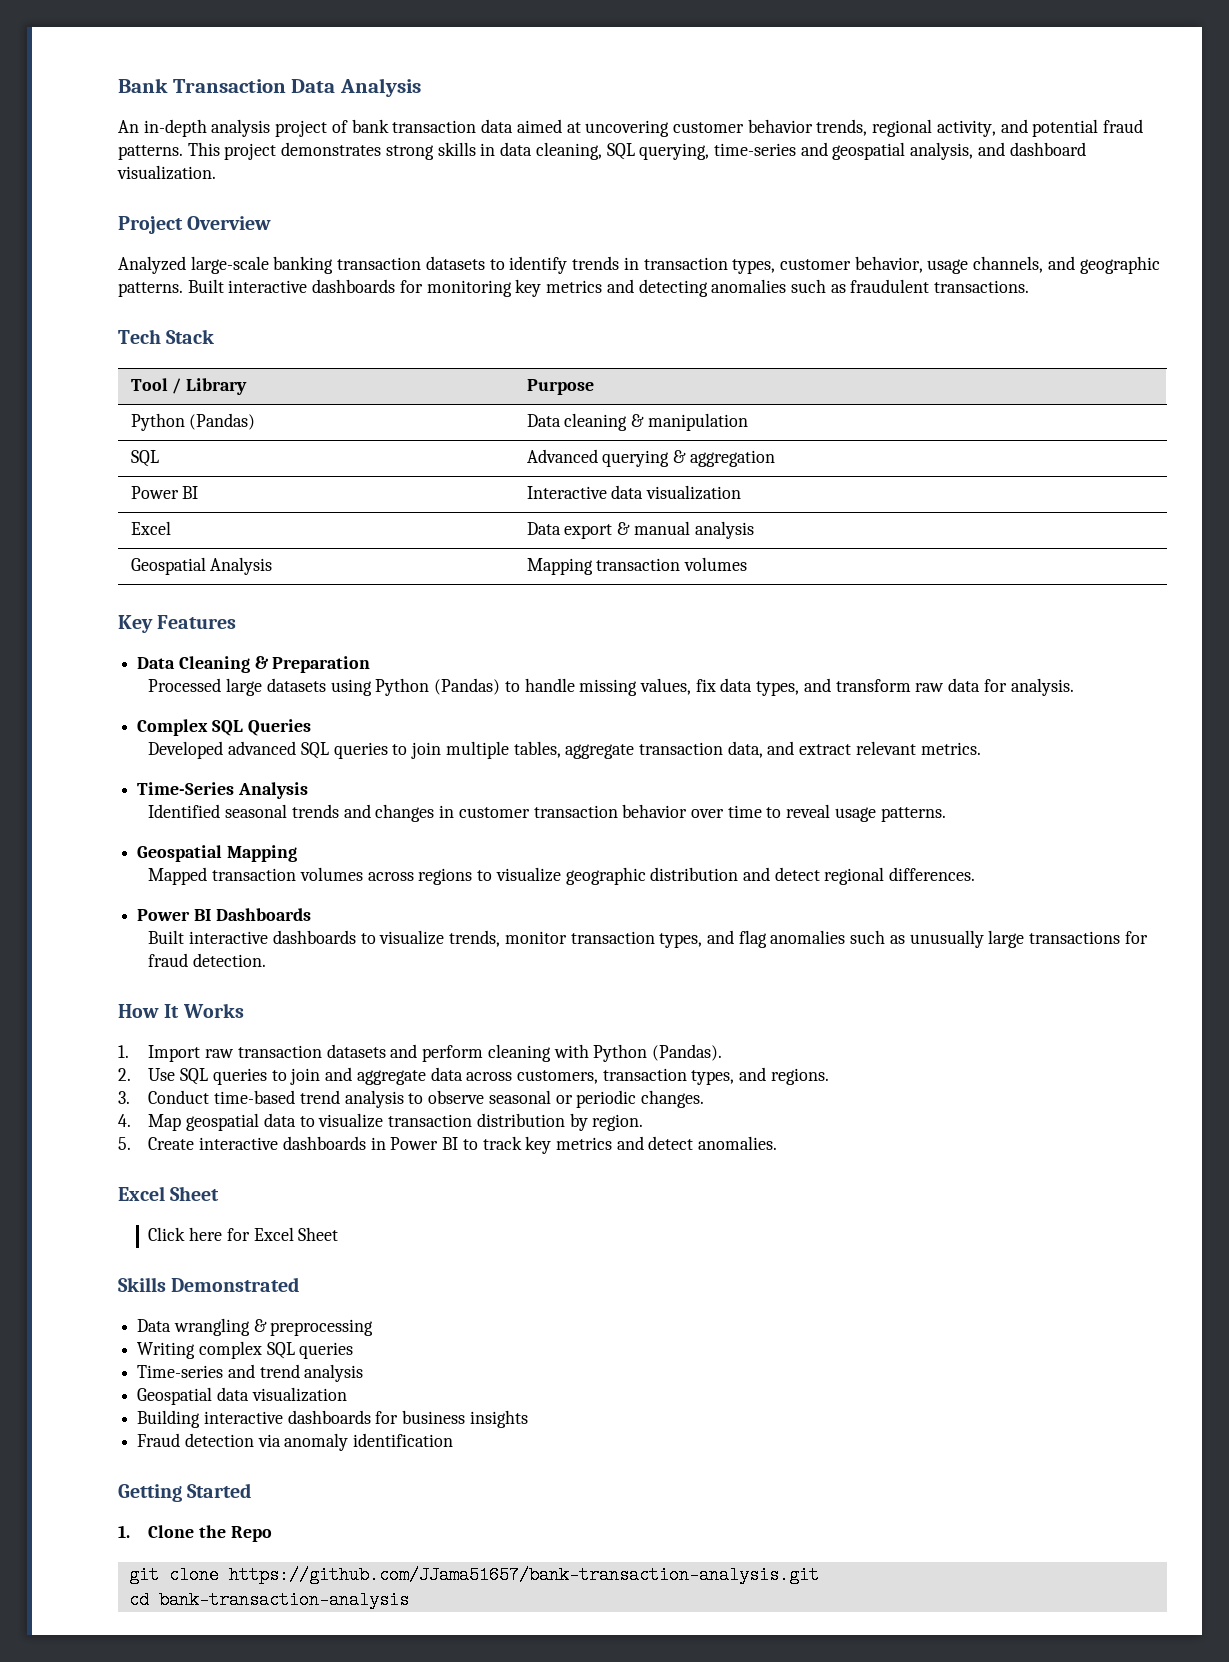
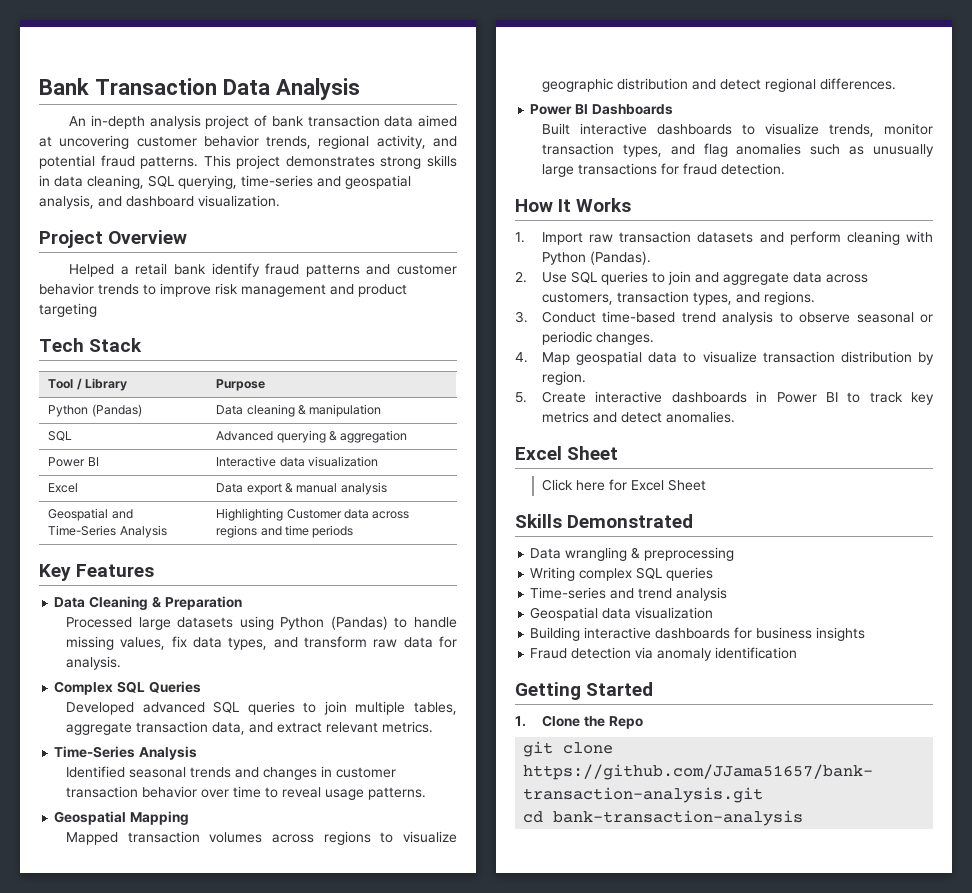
[118,256,1160,274] [118,279,1030,297] Analyzed large-scale banking transaction datasets to identify trends in transaction types, customer behavior, usage channels, and geographic patterns. Built interactive dashboards for monitoring key metrics and detecting anomalies such as fraudulent transactions. -> [69,263,457,277] [39,283,407,297] [39,303,97,317] Helped a retail bank identify fraud patterns and customer behavior trends to improve risk management and product targeting
(206, 566) none -> [111,509,133,519] [48,525,117,536] and Time-Series
[526,557,748,575] Mapping transaction volumes -> [216,508,410,521] [216,525,354,538] Highlighting Customer data across regions and time periods

